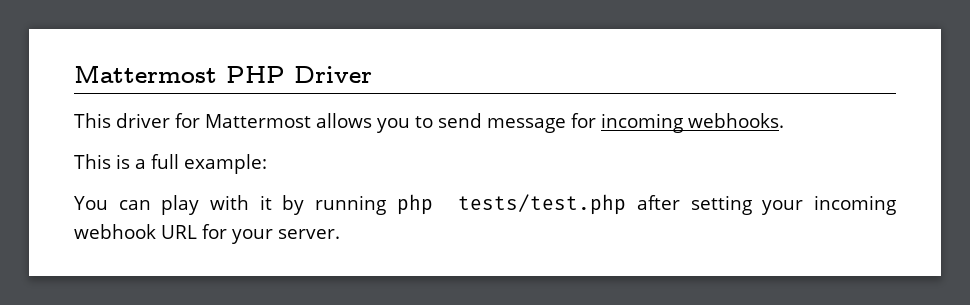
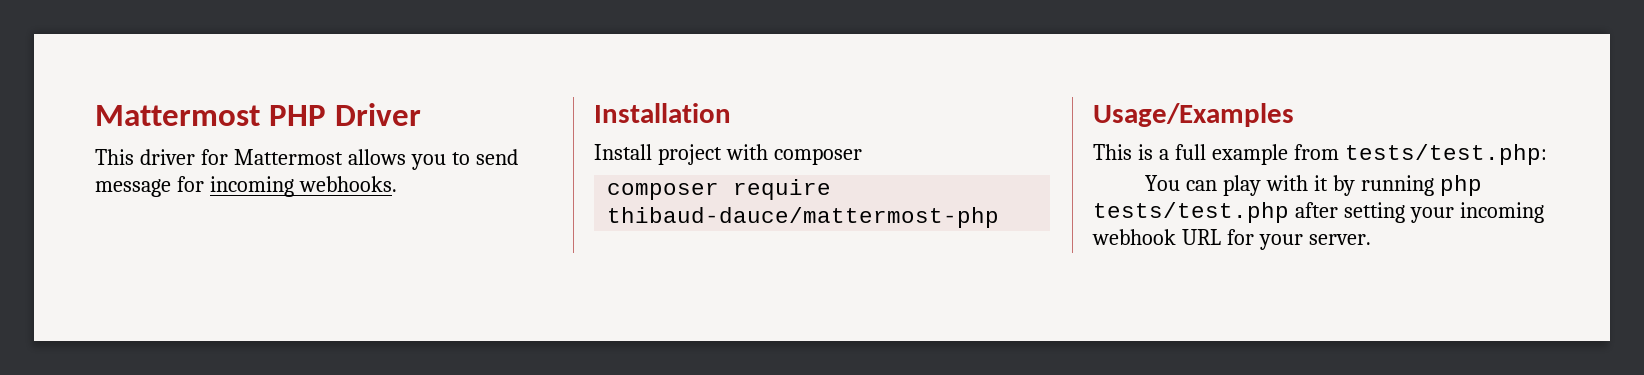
(784, 120) none -> [594,103,731,123] [594,144,862,165] [607,179,832,200] [607,207,1000,228] [1093,103,1294,127] // Installation // Install project with composer // composer require thibaud-dauce/mattermost-php // Usage/Examples
[184,154,267,174] example: -> [1211,144,1547,165] example from tests/test.php:

